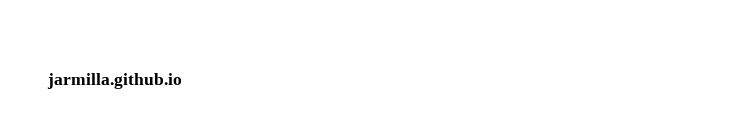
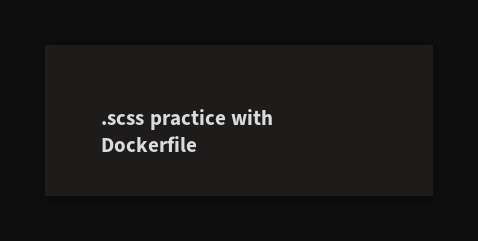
[47,73,182,89] jarmilla.github.io -> [101,109,274,130] [101,136,197,152] .scss practice with Dockerfile

